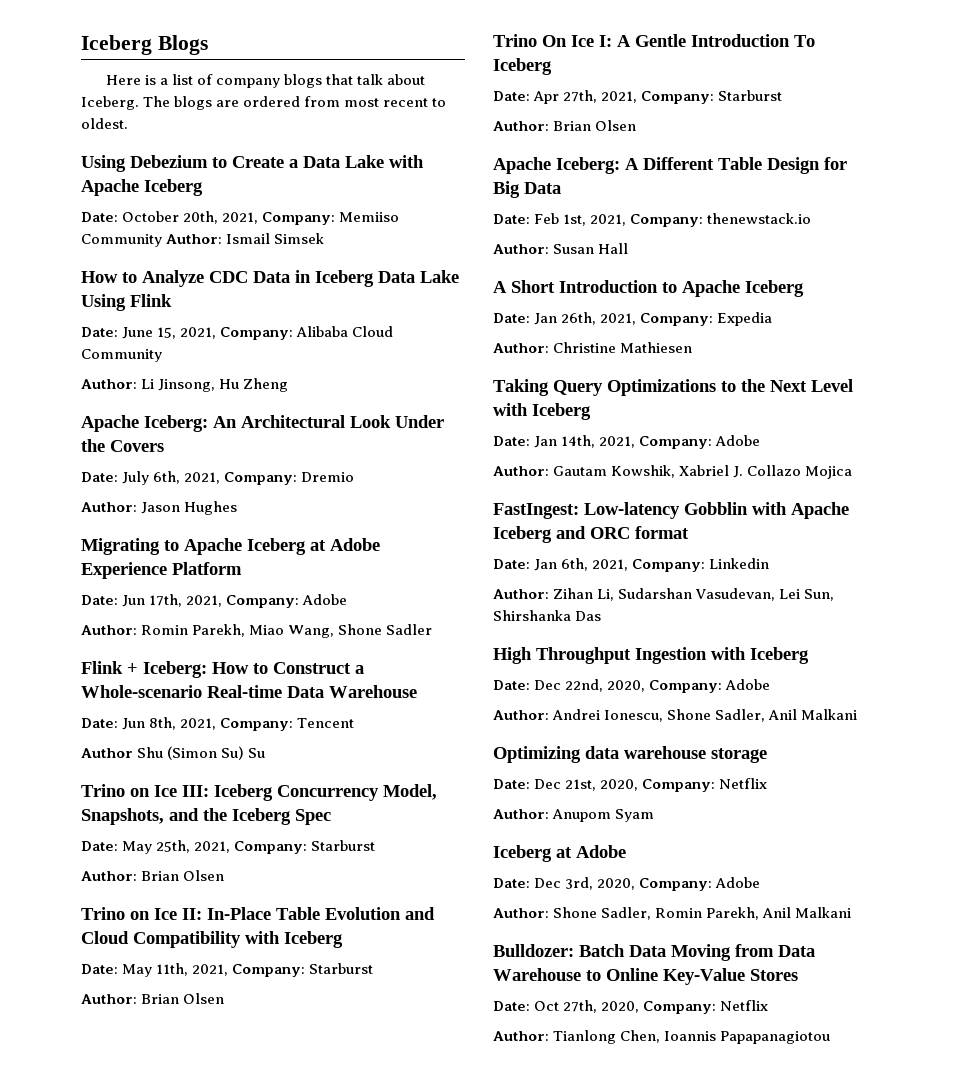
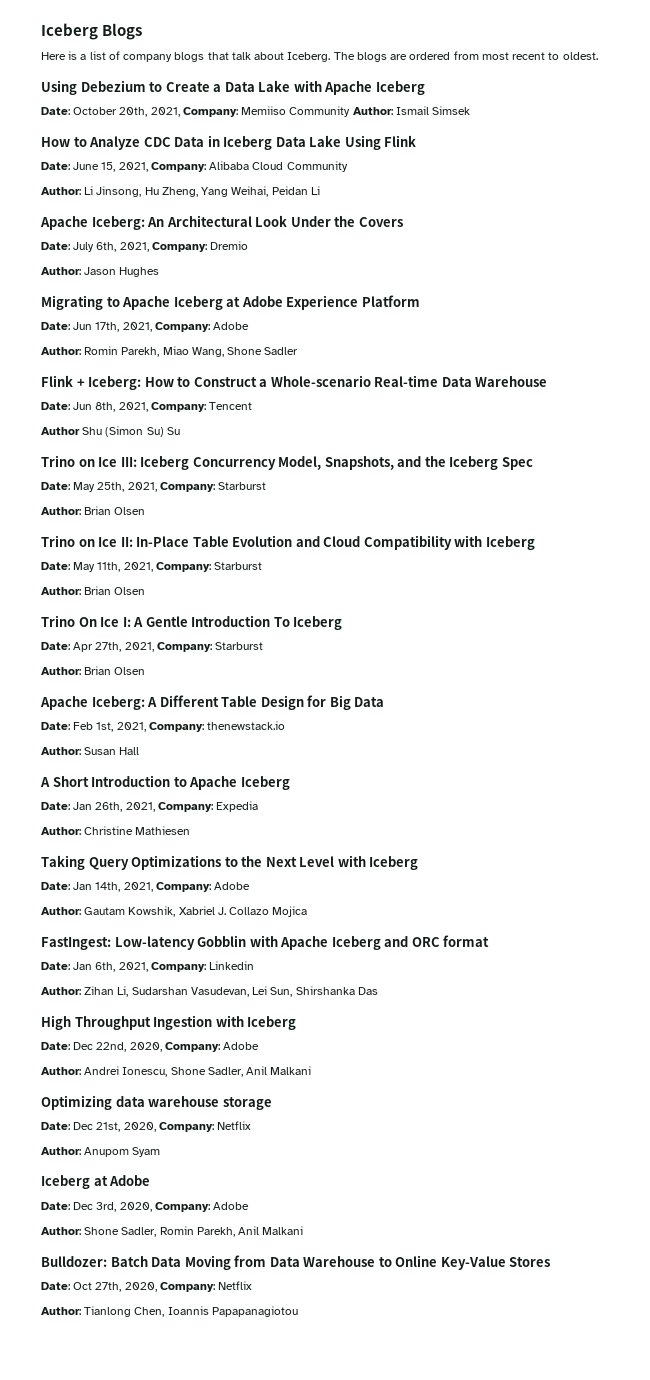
[243,378,289,392] Zheng -> [161,186,320,197] Zheng, Yang Weihai, Peidan Li

